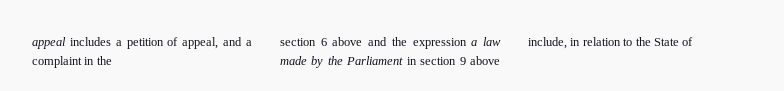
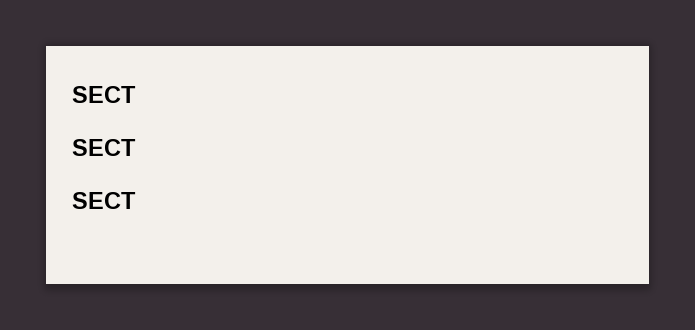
[32,37,253,49] [32,56,112,68] [280,37,501,49] [280,56,500,68] [528,37,694,49] appeal includes a petition of appeal, and a complaint in the // section 6 above and the expression a law made by the Parliament in section 9 above include, in relation to the State of -> [72,86,136,103] [72,139,136,156] [72,192,136,209] SECT // SECT // SECT

